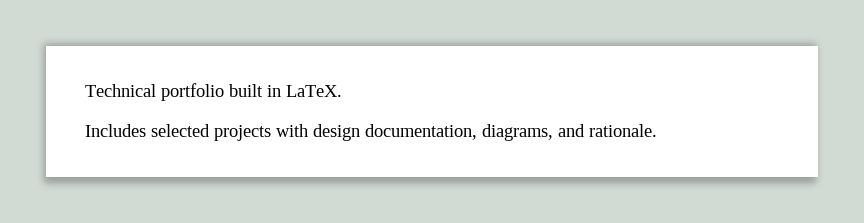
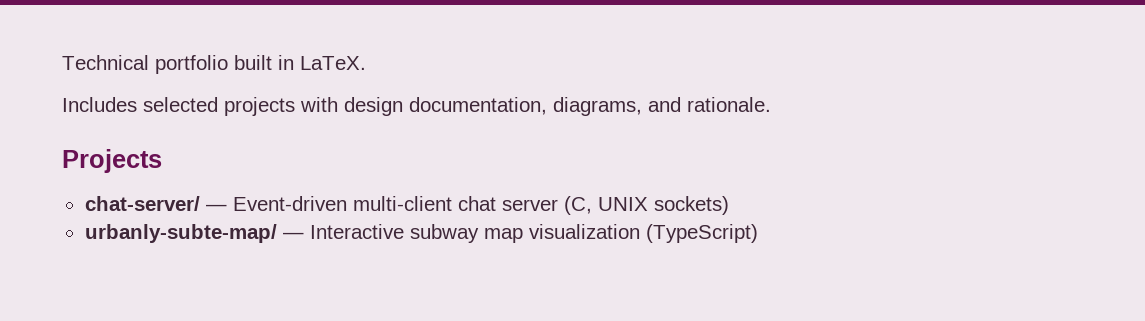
(657, 130) none -> [62,149,162,173] [84,196,729,215] [84,224,758,243] // Projects // chat-server/ — Event-driven multi-client chat server (C, UNIX sockets) // urbanly-subte-map/ — Interactive subway map visualization (TypeScript)

